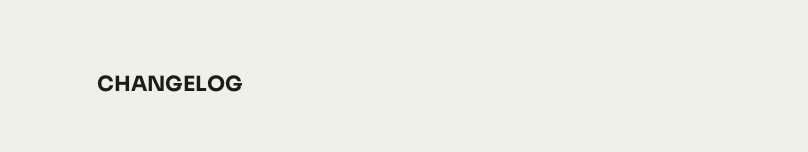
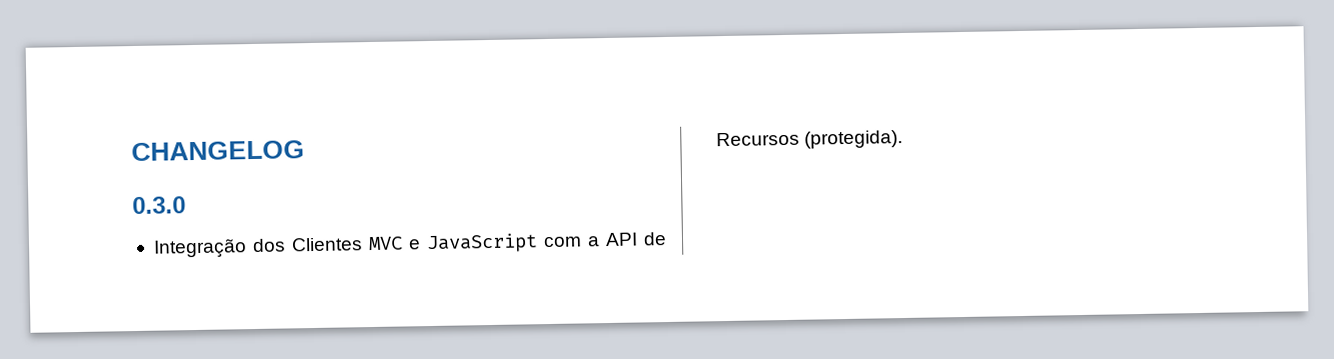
(243, 83) none -> [132,196,186,215] [152,232,668,259] [715,129,904,149] // 0.3.0 // Integração dos Clientes MVC e JavaScript com a API de Recursos (protegida).

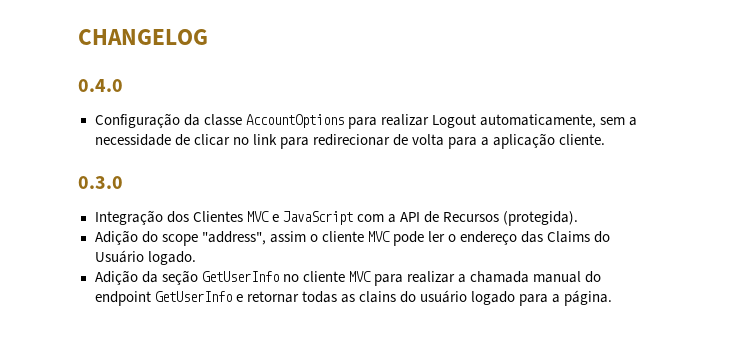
(305, 151) none -> [78,79,123,92] [94,113,637,129] [94,133,606,149] // 0.4.0 // Configuração da classe AccountOptions para realizar Logout automaticamente, sem a necessidade de clicar no link para redirecionar de volta para a aplicação cliente.
(904, 139) none -> [94,230,611,246] [94,250,196,265] [94,270,602,286] [94,290,613,306] // Adição do scope "address", assim o cliente MVC pode ler o endereço das Claims do Usuário logado. // Adição da seção GetUserInfo no cliente MVC para realizar a chamada manual do endpoint GetUserInfo e retornar todas as clains do usuário logado para a página.

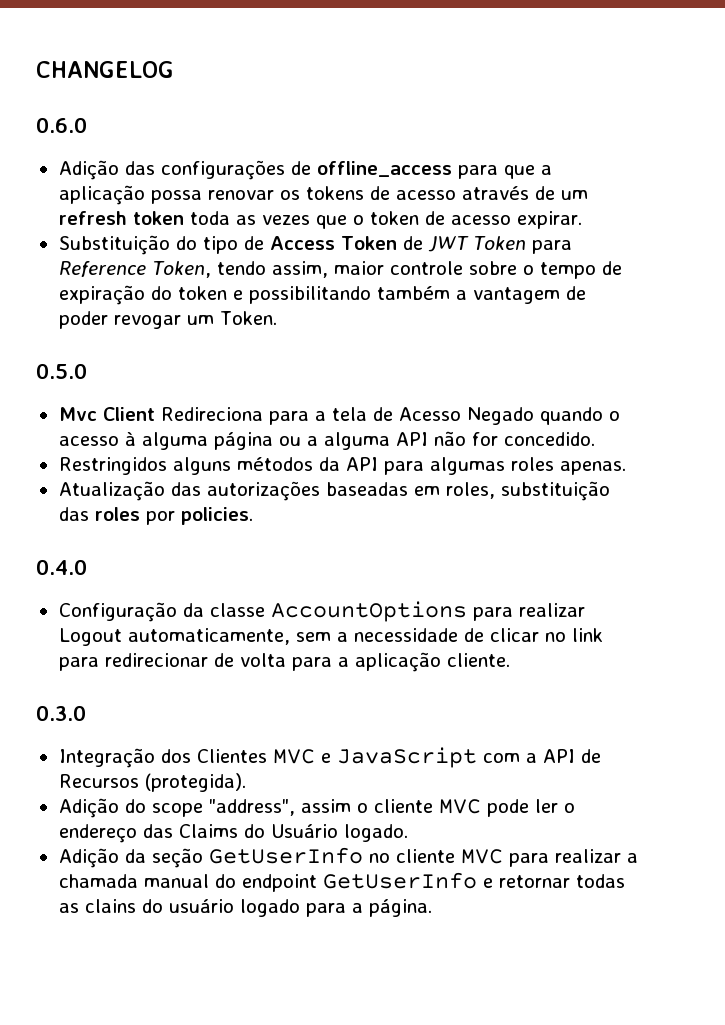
(208, 37) none -> [36,117,87,133] [58,160,552,180] [58,185,588,205] [58,211,582,229] [58,235,572,255] [58,261,622,279] [58,285,586,305] [58,311,277,329] [36,363,87,379] [58,407,620,425] [58,431,595,450] [58,457,626,475] [58,481,610,501] [58,507,253,525] // 0.6.0 // Adição das configurações de offline_access para que a aplicação possa renovar os tokens de acesso através de um refresh token toda as vezes que o token de acesso expirar. // Substituição do tipo de Access Token de JWT Token para Reference Token, tendo assim, maior controle sobre o tempo de expiração do token e possibilitando também a vantagem de poder revogar um Token. // 0.5.0 // Mvc Client Redireciona para a tela de Acesso Negado quando o acesso à alguma página ou a alguma API não for concedido. // Restringidos alguns métodos da API para algumas roles apenas. // Atualização das autorizações baseadas em roles, substituição das roles por policies.

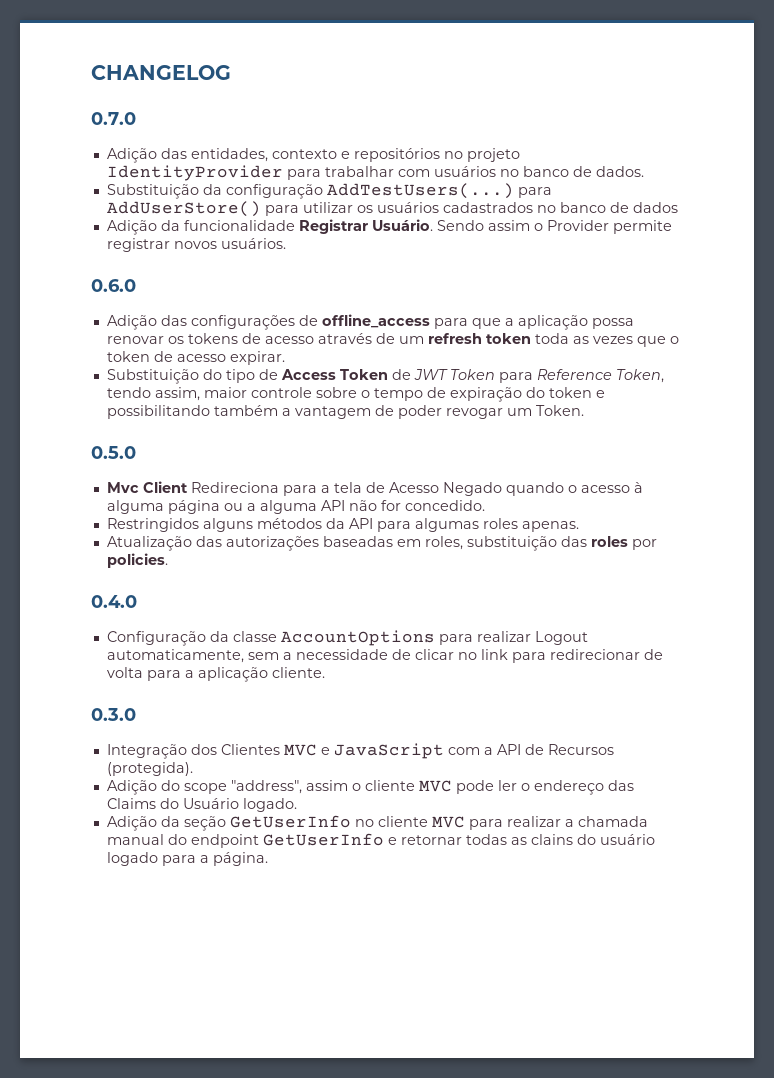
(174, 69) none -> [91,112,136,125] [106,148,520,163] [106,165,644,181] [106,183,552,199] [106,201,678,217] [106,219,672,235] [106,238,286,252] // 0.7.0 // Adição das entidades, contexto e repositórios no projeto IdentityProvider para trabalhar com usuários no banco de dados. // Substituição da configuração AddTestUsers(...) para AddUserStore() para utilizar os usuários cadastrados no banco de dados // Adição da funcionalidade Registrar Usuário. Sendo assim o Provider permite registrar novos usuários.

